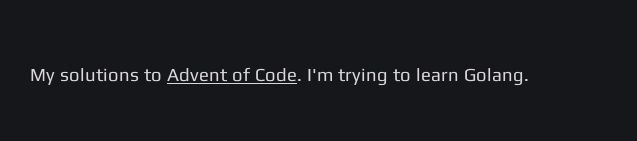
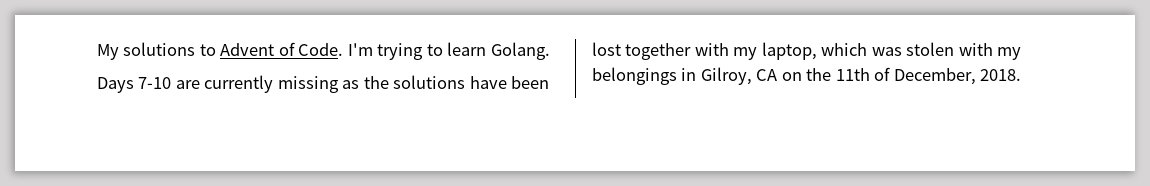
(529, 77) none -> [97,75,550,93] [592,42,1022,60] [592,67,1022,85] // Days 7-10 are currently missing as the solutions have been lost together with my laptop, which was stolen with my belongings in Gilroy, CA on the 11th of December, 2018.

